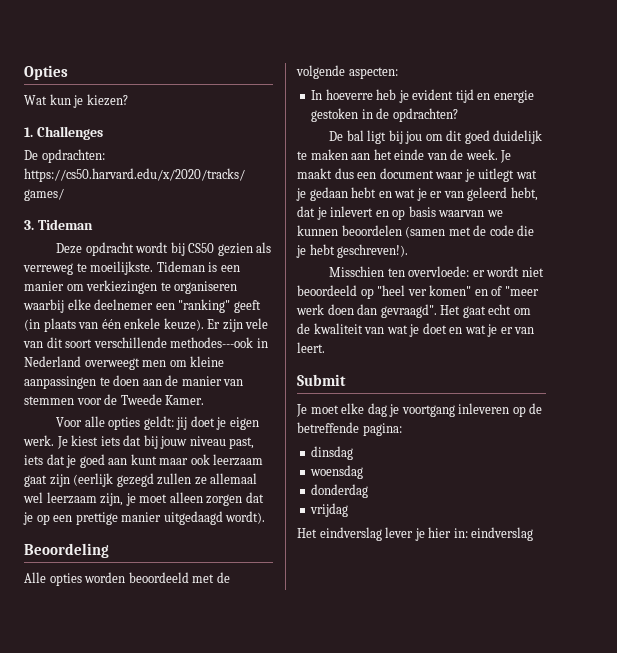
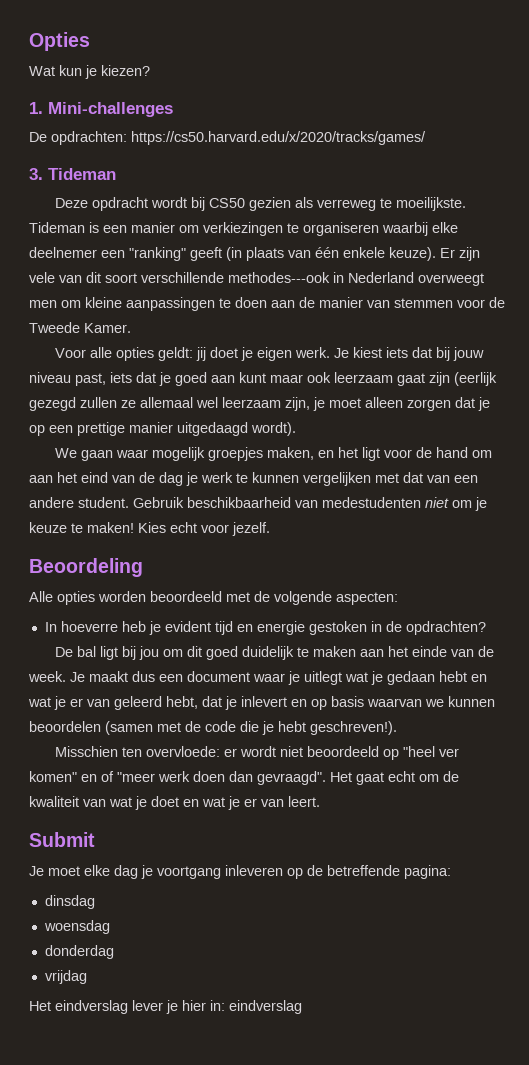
[36,126,103,140] Challenges -> [48,102,173,117] Mini-challenges
(266, 517) none -> [55,447,493,461] [29,472,478,486] [29,497,487,511] [29,522,270,536] // We gaan waar mogelijk groepjes maken, en het ligt voor de hand om aan het eind van de dag je werk te kunnen vergelijken met dat van een andere student. Gebruik beschikbaarheid van medestudenten niet om je keuze te maken! Kies echt voor jezelf.

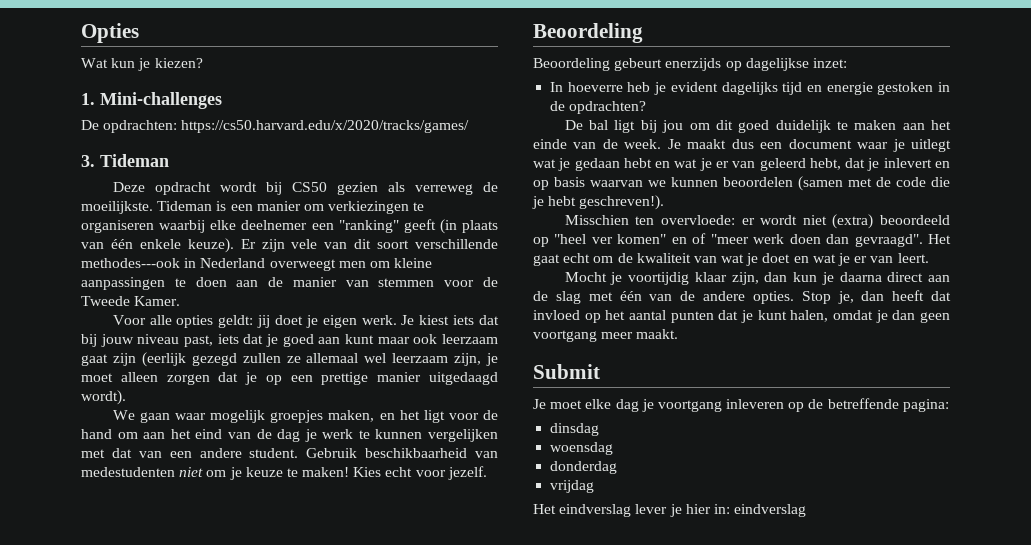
[380,198,393,208] te -> [482,182,498,192] de
[29,591,398,605] Alle opties worden beoordeeld met de volgende aspecten: -> [533,58,847,71] Beoordeling gebeurt enerzijds op dagelijkse inzet:
(211, 626) none -> [721,82,778,95] dagelijks
(304, 751) none -> [832,214,874,229] (extra)
(320, 801) none -> [564,272,950,285] [533,290,951,304] [533,310,950,323] [533,329,679,342] // Mocht je voortijdig klaar zijn, dan kun je daarna direct aan de slag met één van de andere opties. Stop je, dan heeft dat invloed op het aantal punten dat je kunt halen, omdat je dan geen voortgang meer maakt.

